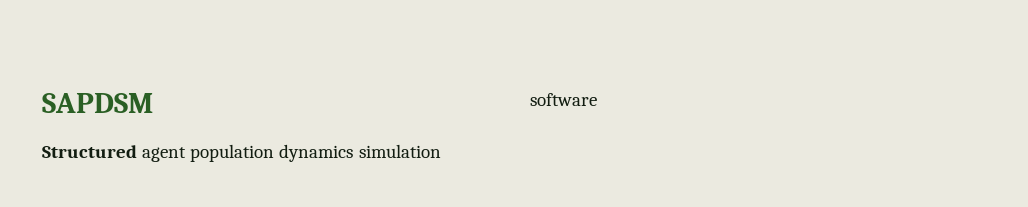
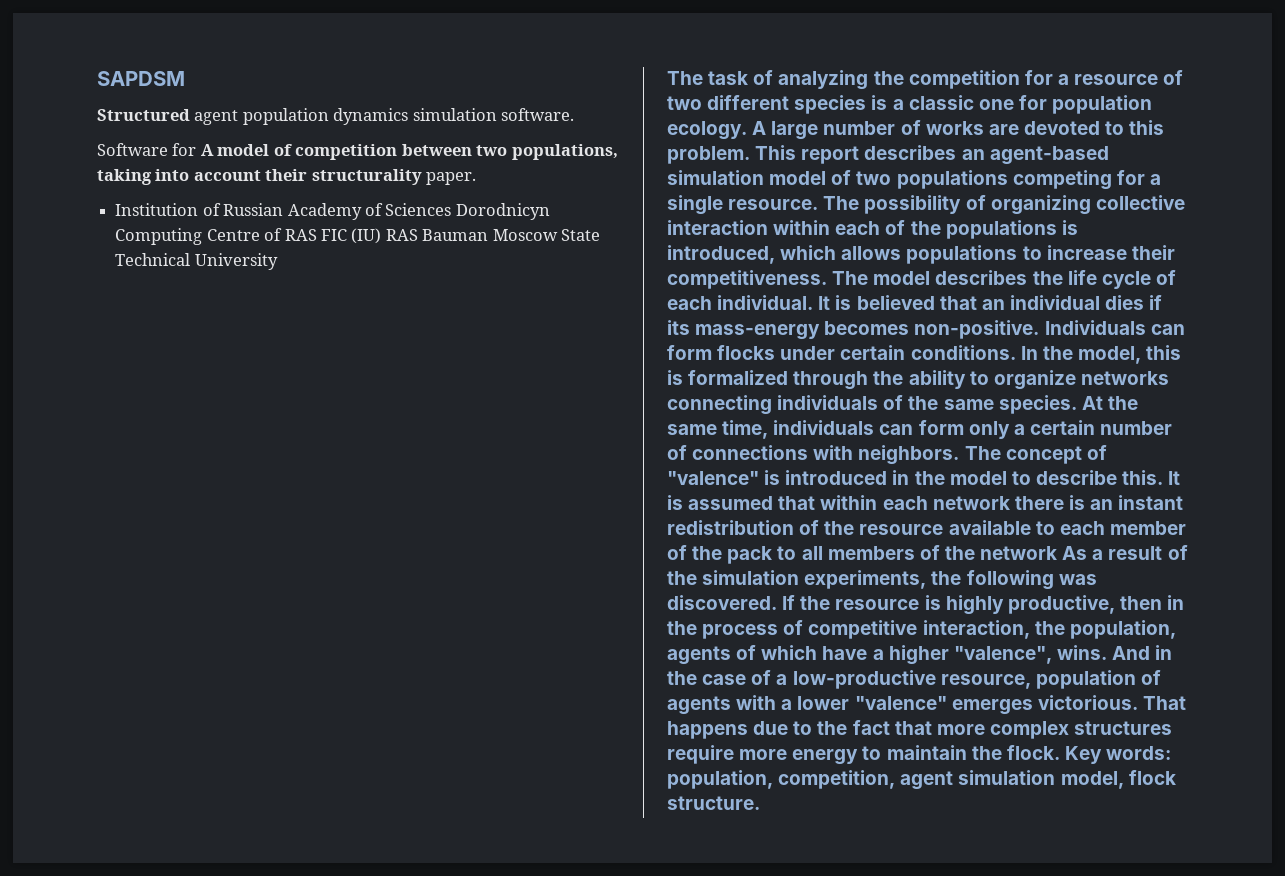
[530,93,597,106] software -> [501,108,575,121] [97,143,618,160] [97,169,477,185] [115,203,550,220] [115,228,601,245] [115,253,278,270] [667,70,1184,90] [667,95,1153,114] [667,120,1165,140] [667,145,1109,165] [667,170,1161,190] [667,195,1185,215] [667,220,1078,239] [667,245,1175,264] [667,270,1176,289] [667,295,1163,310] [667,320,1185,340] [667,345,1182,364] [667,370,1169,390] [667,395,1138,415] [667,420,1173,439] [667,445,1107,465] [667,470,1181,485] [667,495,1184,510] [667,520,1186,535] [667,545,1188,564] [667,570,1097,590] [667,595,1185,615] [667,620,1176,639] [667,645,1173,665] [667,670,1161,689] [667,695,1186,715] [667,720,1173,739] [667,745,1172,765] [667,770,1176,790] [667,796,760,810] software. // Software for A model of competition between two populations, taking into account their structurality paper. // Institution of Russian Academy of Sciences Dorodnicyn Computing Centre of RAS FIC (IU) RAS Bauman Moscow State Technical University // The task of analyzing the competition for a resource of two different species is a classic one for population ecology. A large number of works are devoted to this problem. This report describes an agent-based simulation model of two populations competing for a single resource. The possibility of organizing collective interaction within each of the populations is introduced, which allows populations to increase their competitiveness. The model describes the life cycle of each individual. It is believed that an individual dies if its mass-energy becomes non-positive. Individuals can form flocks under certain conditions. In the model, this is formalized through the ability to organize networks connecting individuals of the same species. At the same time, individuals can form only a certain number of connections with neighbors. The concept of "valence" is introduced in the model to describe this. It is assumed that within each network there is an instant redistribution of the resource available to each member of the pack to all members of the network As a result of the simulation experiments, the following was discovered. If the resource is highly productive, then in the process of competitive interaction, the population, agents of which have a higher "valence", wins. And in the case of a low-productive resource, population of agents with a lower "valence" emerges victorious. That happens due to the fact that more complex structures require more energy to maintain the flock. Key words: population, competition, agent simulation model, flock structure.

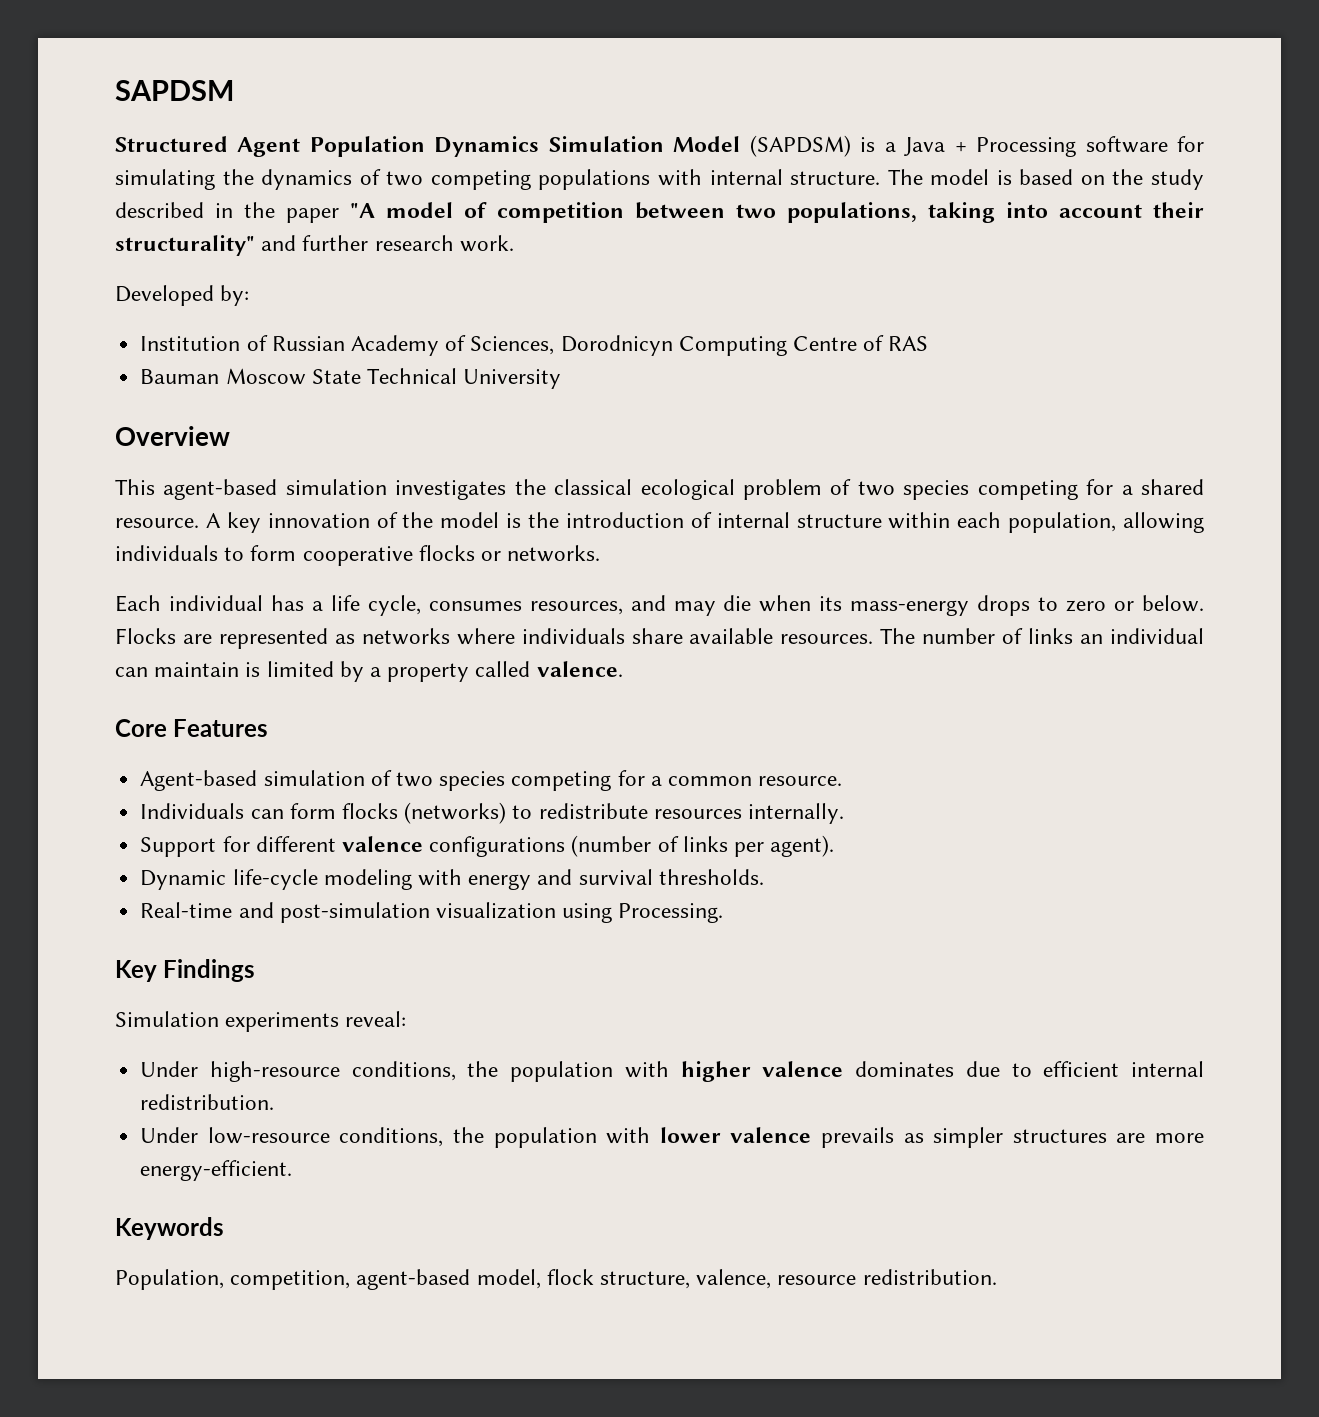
[194,108,575,125] [97,143,214,156] agent population dynamics simulation software. // Software for A -> [237,135,1204,157] [115,169,1204,190] [115,202,376,223] Agent Population Dynamics Simulation Model (SAPDSM) is a Java + Processing software for simulating the dynamics of two competing populations with internal structure. The model is based on the study described in the paper "A
[311,169,477,185] structurality paper. -> [115,235,514,256] [115,285,250,306] structurality" and further research work. // Developed by:
[385,203,452,216] Sciences -> [470,336,555,355] Sciences,
[320,228,418,244] FIC (IU) RAS -> (929, 343) //
[667,70,1184,90] [667,95,1153,114] [667,120,1165,140] [667,145,1109,165] [667,170,1161,190] [667,195,1185,215] [667,220,1078,239] [667,245,1175,264] [667,270,1176,289] [667,295,1163,310] [667,320,1185,340] [667,345,1182,364] [667,370,1169,390] [667,395,1138,415] [667,420,1173,439] [667,445,1107,465] [667,470,1181,485] [667,495,1184,510] [667,520,1186,535] [667,545,1188,564] [667,570,1097,590] [667,595,1185,615] [667,620,1176,639] [667,645,1173,665] [667,670,1161,689] [667,695,1186,715] [667,720,1173,739] [667,745,1172,765] [667,770,1176,790] [667,796,760,810] The task of analyzing the competition for a resource of two different species is a classic one for population ecology. A large number of works are devoted to this problem. This report describes an agent-based simulation model of two populations competing for a single resource. The possibility of organizing collective interaction within each of the populations is introduced, which allows populations to increase their competitiveness. The model describes the life cycle of each individual. It is believed that an individual dies if its mass-energy becomes non-positive. Individuals can form flocks under certain conditions. In the model, this is formalized through the ability to organize networks connecting individuals of the same species. At the same time, individuals can form only a certain number of connections with neighbors. The concept of "valence" is introduced in the model to describe this. It is assumed that within each network there is an instant redistribution of the resource available to each member of the pack to all members of the network As a result of the simulation experiments, the following was discovered. If the resource is highly productive, then in the process of competitive interaction, the population, agents of which have a higher "valence", wins. And in the case of a low-productive resource, population of agents with a lower "valence" emerges victorious. That happens due to the fact that more complex structures require more energy to maintain the flock. Key words: population, competition, agent simulation model, flock structure. -> [115,426,230,446] [115,479,1204,500] [115,512,1204,533] [115,545,601,566] [115,595,1205,616] [115,628,1204,649] [115,661,623,682] [115,719,269,737] [140,770,843,791] [140,802,844,824] [140,835,835,857] [140,869,764,890] [140,902,724,923] [115,959,256,982] [115,1011,407,1032] [140,1061,1205,1082] [140,1094,275,1110] [140,1127,1205,1148] [140,1160,293,1181] [115,1217,224,1240] [115,1269,997,1290] Overview // This agent-based simulation investigates the classical ecological problem of two species competing for a shared resource. A key innovation of the model is the introduction of internal structure within each population, allowing individuals to form cooperative flocks or networks. // Each individual has a life cycle, consumes resources, and may die when its mass-energy drops to zero or below. Flocks are represented as networks where individuals share available resources. The number of links an individual can maintain is limited by a property called valence. // Core Features // Agent-based simulation of two species competing for a common resource. // Individuals can form flocks (networks) to redistribute resources internally. // Support for different valence configurations (number of links per agent). // Dynamic life-cycle modeling with energy and survival thresholds. // Real-time and post-simulation visualization using Processing. // Key Findings // Simulation experiments reveal: // Under high-resource conditions, the population with higher valence dominates due to efficient internal redistribution. // Under low-resource conditions, the population with lower valence prevails as simpler structures are more energy-efficient. // Keywords // Population, competition, agent-based model, flock structure, valence, resource redistribution.

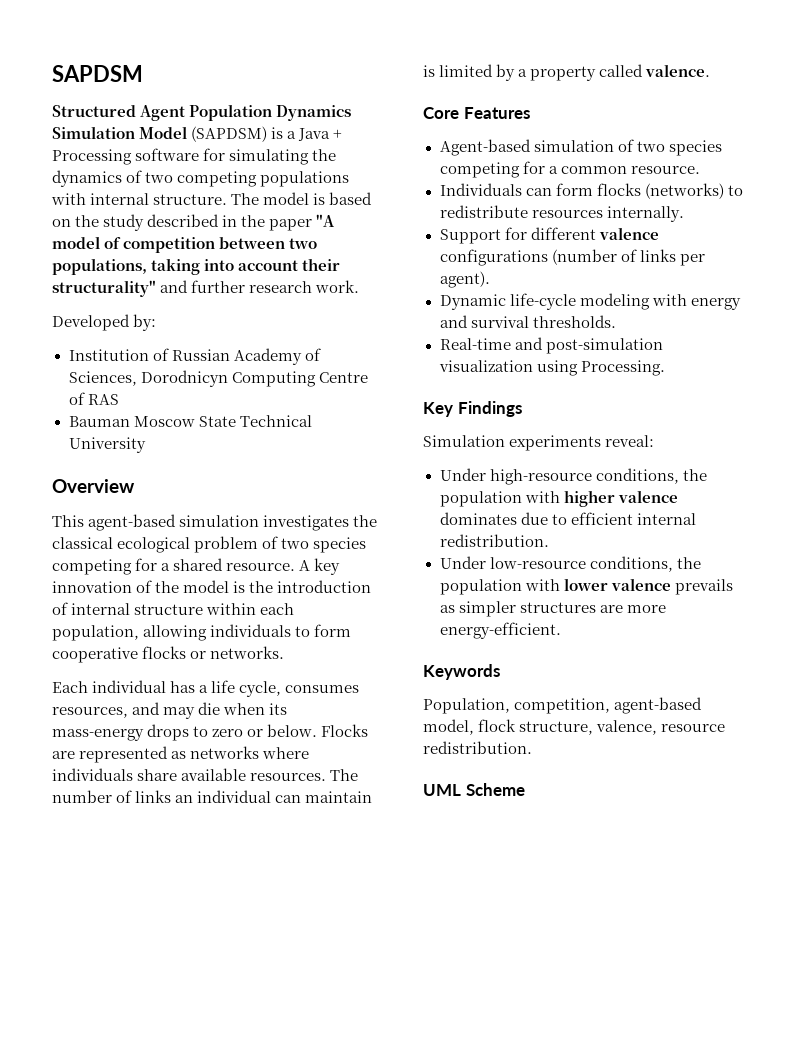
(997, 1277) none -> [423,783,525,796] // UML Scheme

